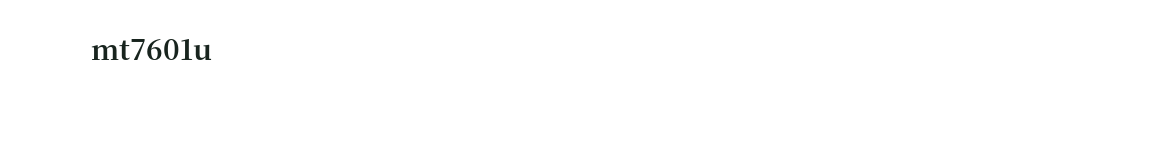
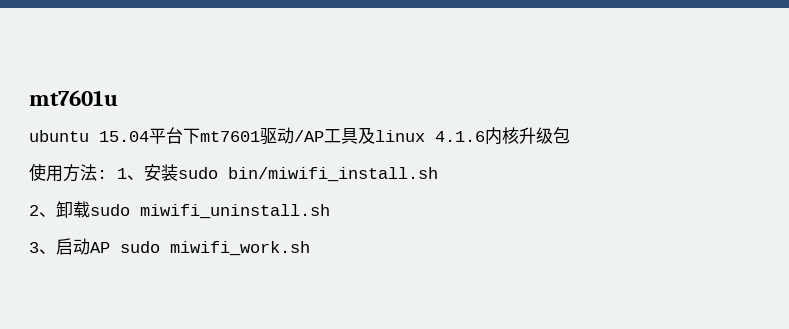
(212, 49) none -> [29,127,570,145] [29,163,438,182] [29,201,330,219] [29,238,310,256] // ubuntu 15.04平台下mt7601驱动/AP工具及linux 4.1.6内核升级包 // 使用方法: 1、安装sudo bin/miwifi_install.sh // 2、卸载sudo miwifi_uninstall.sh // 3、启动AP sudo miwifi_work.sh

